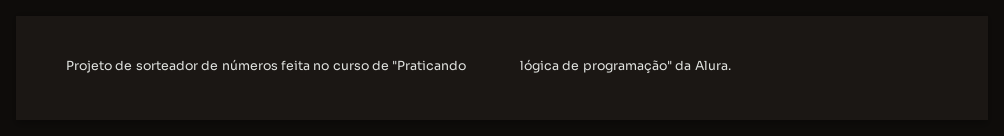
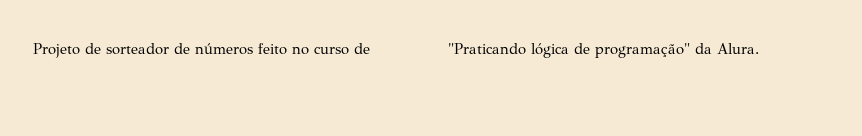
[280,60,310,71] feita -> [258,43,287,55] feito

